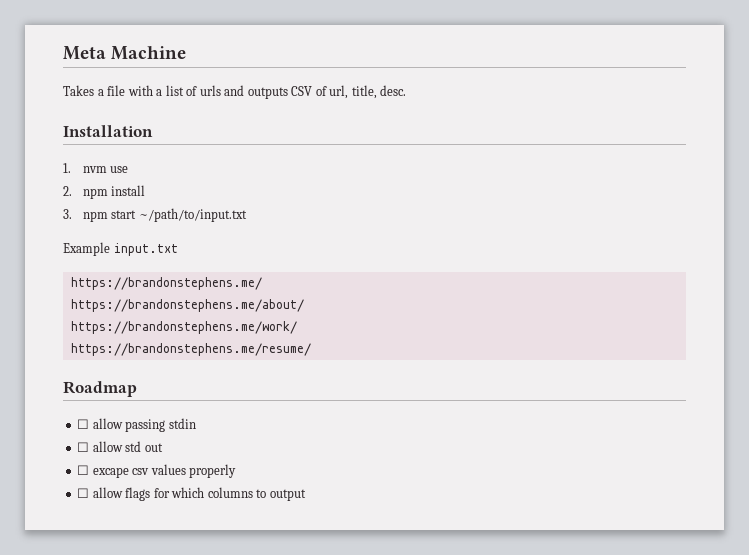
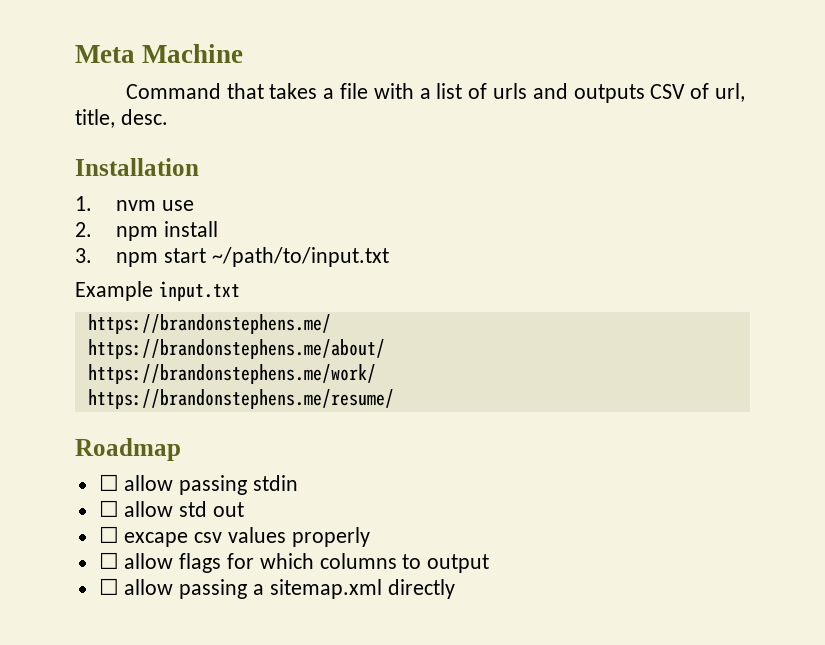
[63,85,94,96] Takes -> [125,83,318,99] Command that takes
(306, 495) none -> [98,578,455,599] // ☐ allow passing a sitemap.xml directly

